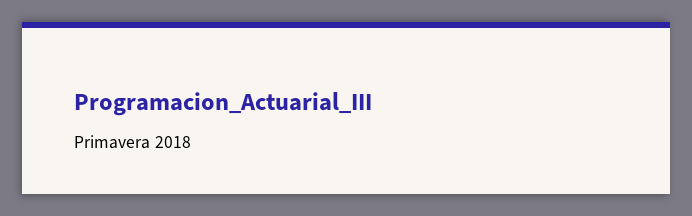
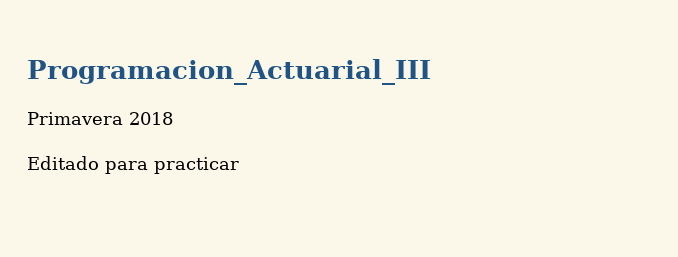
(191, 142) none -> [27,156,239,174] // Editado para practicar

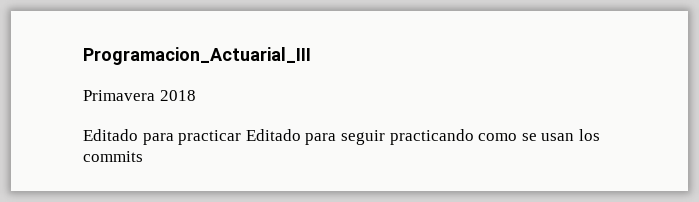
(239, 165) none -> [245,129,600,145] [83,151,143,162] Editado para seguir practicando como se usan los commits

